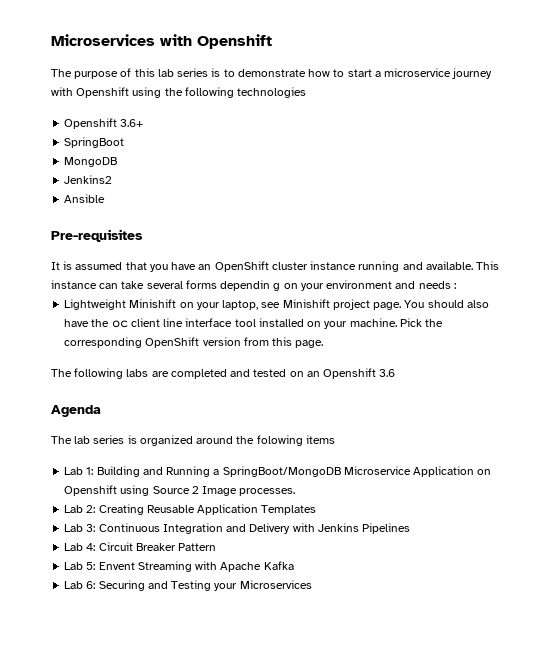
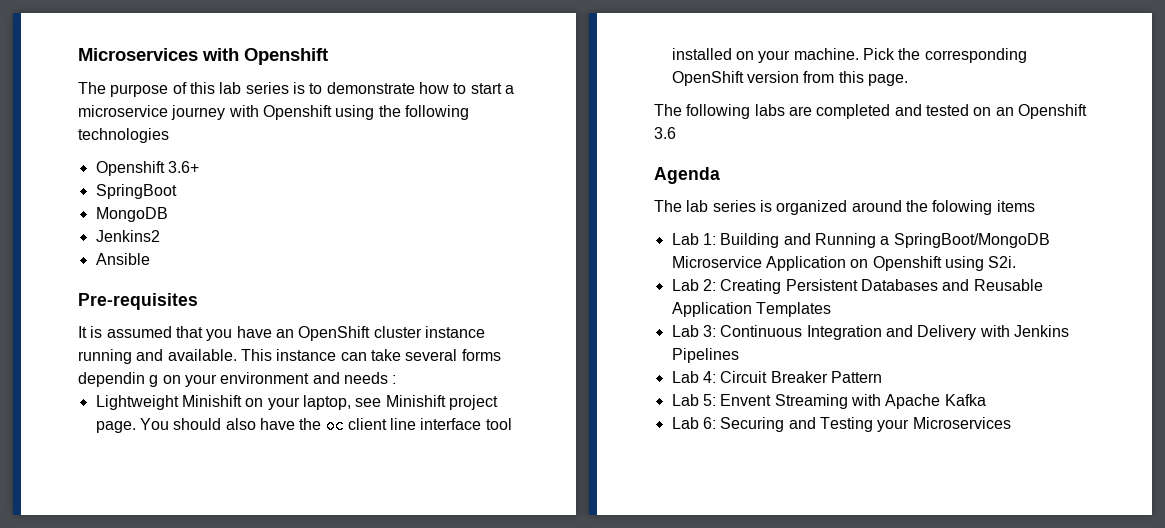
[152,486,296,496] Source 2 Image processes. -> [988,256,1017,268] S2i.
(144, 509) none -> [785,279,970,291] Persistent Databases and

